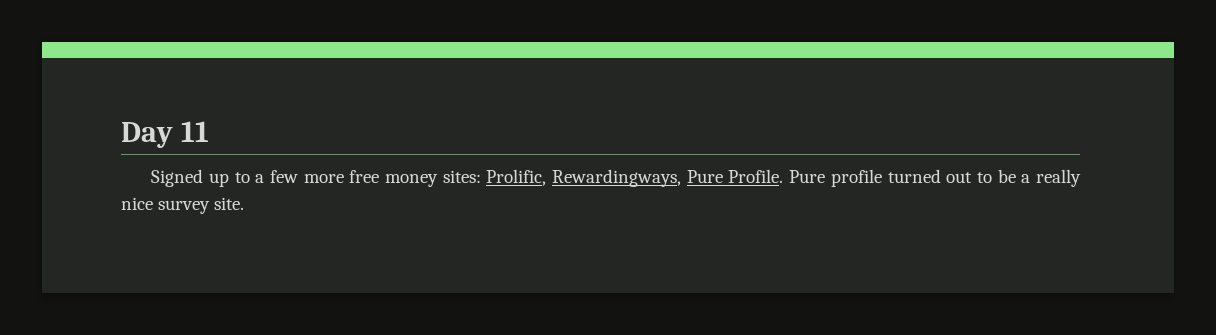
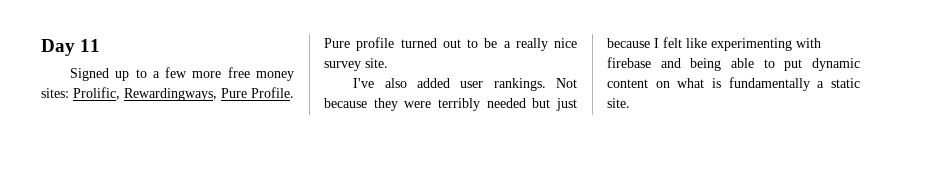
(245, 203) none -> [353,78,577,91] [324,98,577,111] [607,37,821,51] [607,57,860,71] [607,77,860,91] [607,98,630,108] // I've also added user rankings. Not because they were terribly needed but just because I felt like experimenting with firebase and being able to put dynamic content on what is fundamentally a static site.

